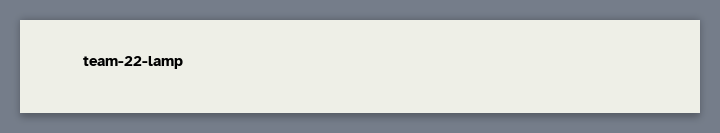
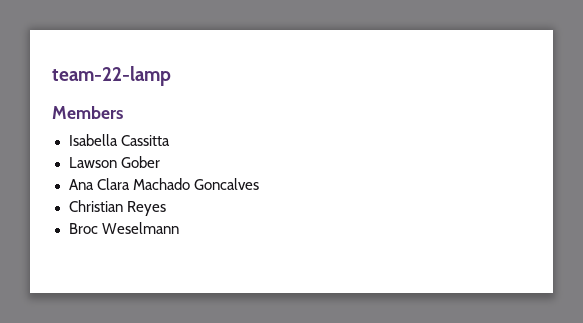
(183, 62) none -> [52,106,123,119] [68,134,170,146] [68,156,160,168] [68,178,259,190] [68,200,166,216] [68,222,179,234] // Members // Isabella Cassitta // Lawson Gober // Ana Clara Machado Goncalves // Christian Reyes // Broc Weselmann

